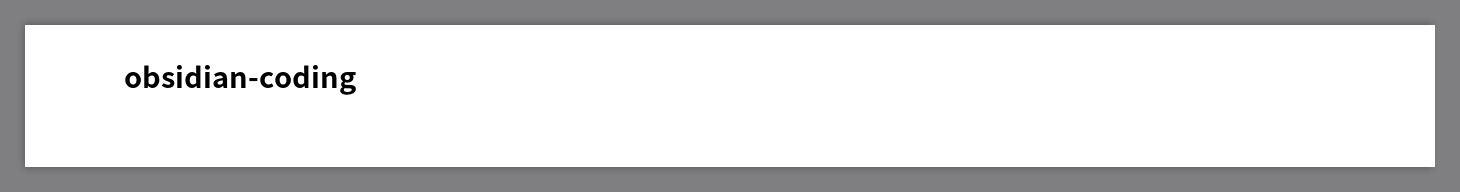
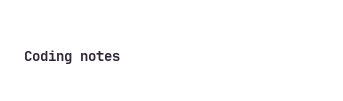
[124,65,356,95] obsidian-coding -> [24,50,120,64] Coding notes

